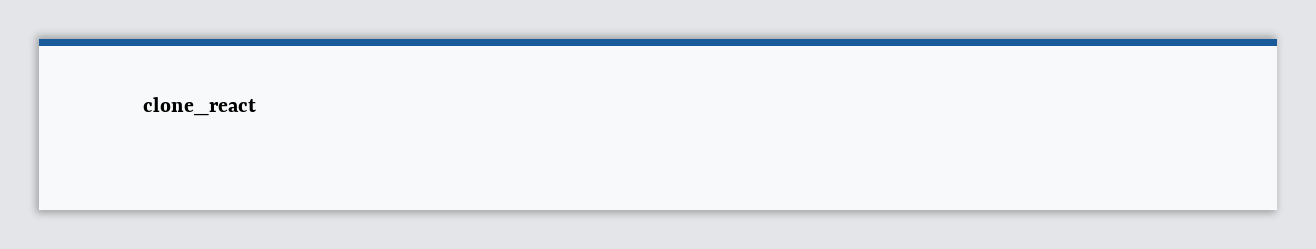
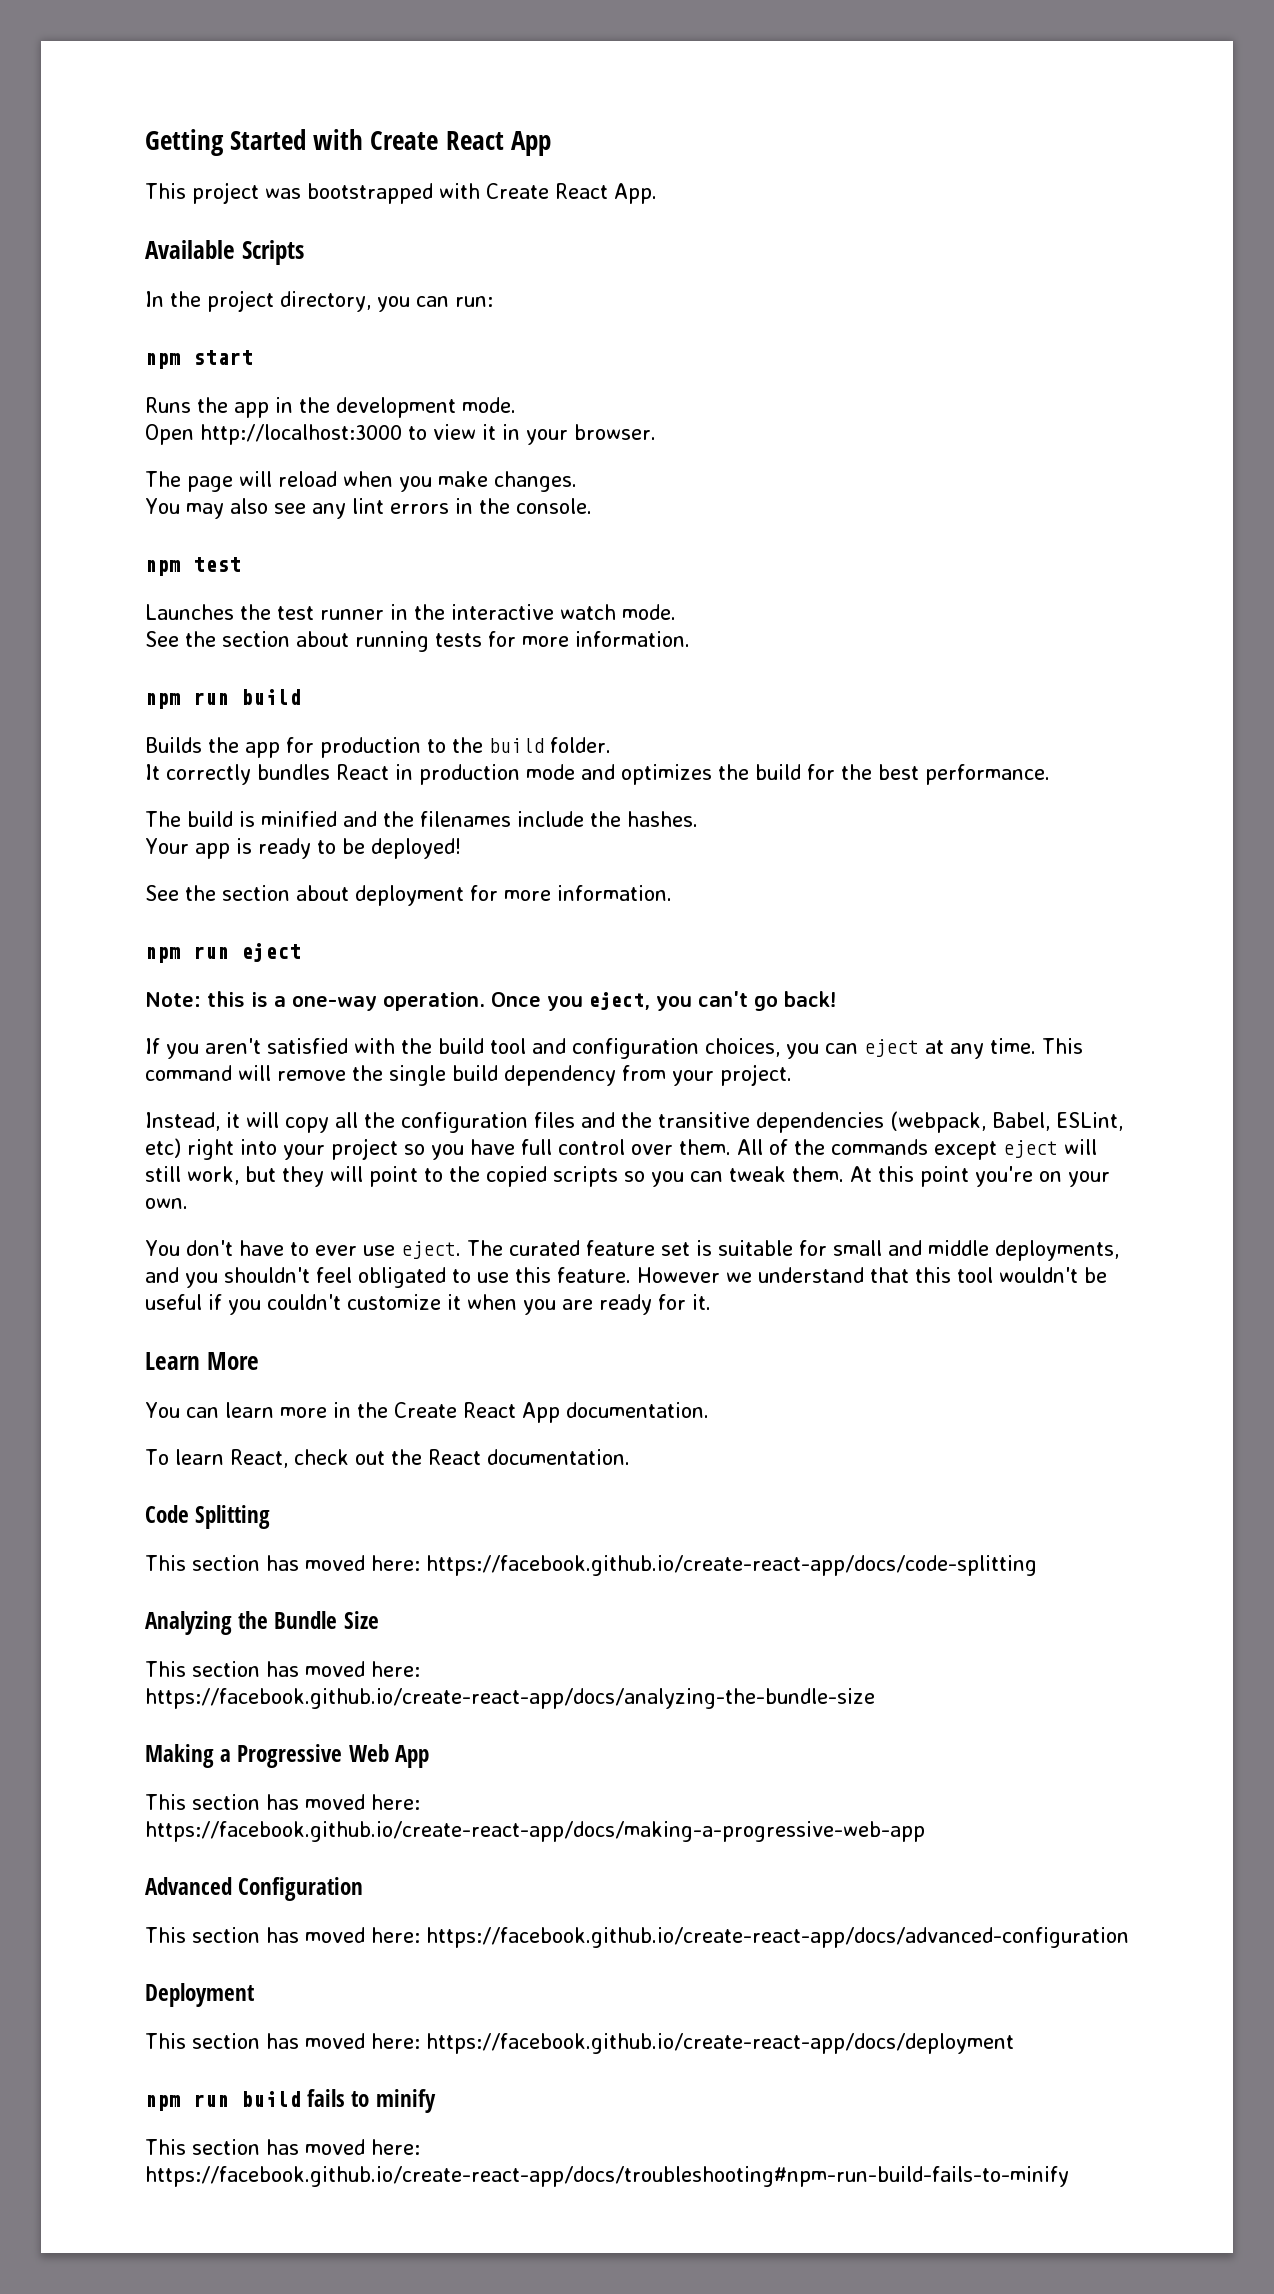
[143,97,256,116] clone_react -> [145,129,551,156] [145,182,657,204] [145,240,304,265] [145,290,493,312] [145,350,253,369] [145,397,516,418] [145,424,656,445] [145,471,577,492] [145,498,592,519] [145,557,241,576] [145,604,676,620] [145,631,690,652] [145,689,301,709] [145,737,611,758] [145,764,1050,785] [145,811,698,827] [145,838,461,859] [145,885,672,906] [145,943,301,963] [145,991,837,1011] [145,1038,1083,1059] [145,1064,792,1086] [145,1111,1123,1133] [145,1138,1097,1160] [145,1166,1110,1187] [145,1198,188,1209] [145,1240,1119,1261] [145,1267,1107,1288] [145,1294,711,1315] [145,1352,259,1370] [145,1402,709,1423] [145,1449,630,1468] [145,1505,271,1529] [145,1555,1037,1576] [145,1611,379,1635] [145,1661,420,1677] [145,1688,875,1709] [145,1744,429,1768] [145,1794,420,1810] [145,1821,925,1842] [145,1877,364,1901] [145,1927,1129,1948] [145,1983,254,2007] [145,2033,1014,2054] [145,2089,436,2113] [145,2139,420,2155] [145,2166,1069,2187] Getting Started with Create React App // This project was bootstrapped with Create React App. // Available Scripts // In the project directory, you can run: // npm start // Runs the app in the development mode. // Open http://localhost:3000 to view it in your browser. // The page will reload when you make changes. // You may also see any lint errors in the console. // npm test // Launches the test runner in the interactive watch mode. // See the section about running tests for more information. // npm run build // Builds the app for production to the build folder. // It correctly bundles React in production mode and optimizes the build for the best performance. // The build is minified and the filenames include the hashes. // Your app is ready to be deployed! // See the section about deployment for more information. // npm run eject // Note: this is a one-way operation. Once you eject, you can't go back! // If you aren't satisfied with the build tool and configuration choices, you can eject at any time. This command will remove the single build dependency from your project. // Instead, it will copy all the configuration files and the transitive dependencies (webpack, Babel, ESLint, etc) right into your project so you have full control over them. All of the commands except eject will still work, but they will point to the copied scripts so you can tweak them. At this point you're on your own. // You don't have to ever use eject. The curated feature set is suitable for small and middle deployments, and you shouldn't feel obligated to use this feature. However we understand that this tool wouldn't be useful if you couldn't customize it when you are ready for it. // Learn More // You can learn more in the Create React App documentation. // To learn React, check out the React documentation. // Code Splitting // This section has moved here: https://facebook.github.io/create-react-app/docs/code-splitting // Analyzing the Bundle Size // This section has moved here: https://facebook.github.io/create-react-app/docs/analyzing-the-bundle-size // Making a Progressive Web App // This section has moved here: https://facebook.github.io/create-react-app/docs/making-a-progressive-web-app // Advanced Configuration // This section has moved here: https://facebook.github.io/create-react-app/docs/advanced-configuration // Deployment // This section has moved here: https://facebook.github.io/create-react-app/docs/deployment // npm run build fails to minify // This section has moved here: https://facebook.github.io/create-react-app/docs/troubleshooting#npm-run-build-fails-to-minify

